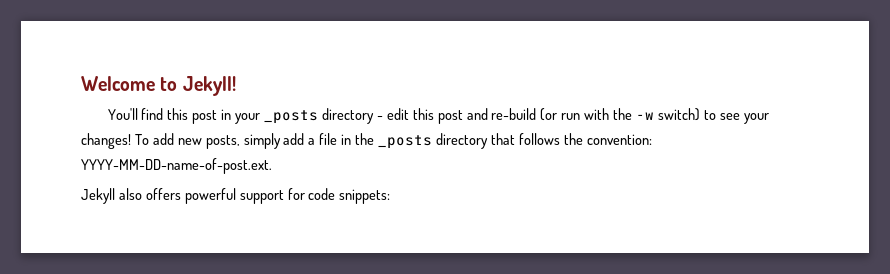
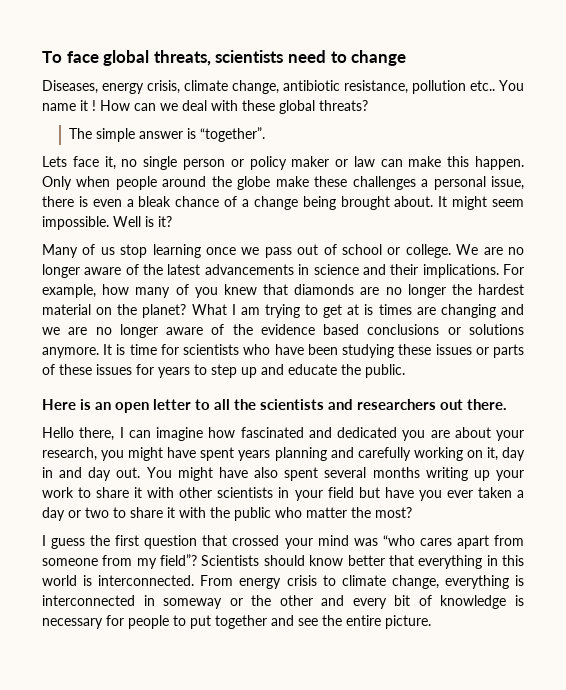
[81,76,236,96] [107,108,769,124] [81,133,652,149] [81,158,272,174] [81,188,391,204] Welcome to Jekyll! // You'll find this post in your _posts directory - edit this post and re-build (or run with the -w switch) to see your changes! To add new posts, simply add a file in the _posts directory that follows the convention: YYYY-MM-DD-name-of-post.ext. // Jekyll also offers powerful support for code snippets: -> [42,50,407,66] [42,80,524,94] [42,100,368,114] [69,127,266,142] [42,156,524,170] [42,176,524,190] [42,196,524,210] [42,216,172,230] [42,244,524,258] [42,264,524,278] [42,284,524,298] [42,304,524,318] [42,324,524,338] [42,344,524,358] [42,364,405,378] [42,399,507,413] [42,427,524,441] [42,447,525,461] [42,467,524,481] [42,487,524,501] [42,507,412,521] [42,535,525,549] [42,554,524,569] [42,575,525,589] [42,595,525,609] [42,615,431,629] To face global threats, scientists need to change // Diseases, energy crisis, climate change, antibiotic resistance, pollution etc.. You name it ! How can we deal with these global threats? // The simple answer is “together”. // Lets face it, no single person or policy maker or law can make this happen. Only when people around the globe make these challenges a personal issue, there is even a bleak chance of a change being brought about. It might seem impossible. Well is it? // Many of us stop learning once we pass out of school or college. We are no longer aware of the latest advancements in science and their implications. For example, how many of you knew that diamonds are no longer the hardest material on the planet? What I am trying to get at is times are changing and we are no longer aware of the evidence based conclusions or solutions anymore. It is time for scientists who have been studying these issues or parts of these issues for years to step up and educate the public. // Here is an open letter to all the scientists and researchers out there. // Hello there, I can imagine how fascinated and dedicated you are about your research, you might have spent years planning and carefully working on it, day in and day out. You might have also spent several months writing up your work to share it with other scientists in your field but have you ever taken a day or two to share it with the public who matter the most? // I guess the first question that crossed your mind was “who cares apart from someone from my field”? Scientists should know better that everything in this world is interconnected. From energy crisis to climate change, everything is interconnected in someway or the other and every bit of knowledge is necessary for people to put together and see the entire picture.

